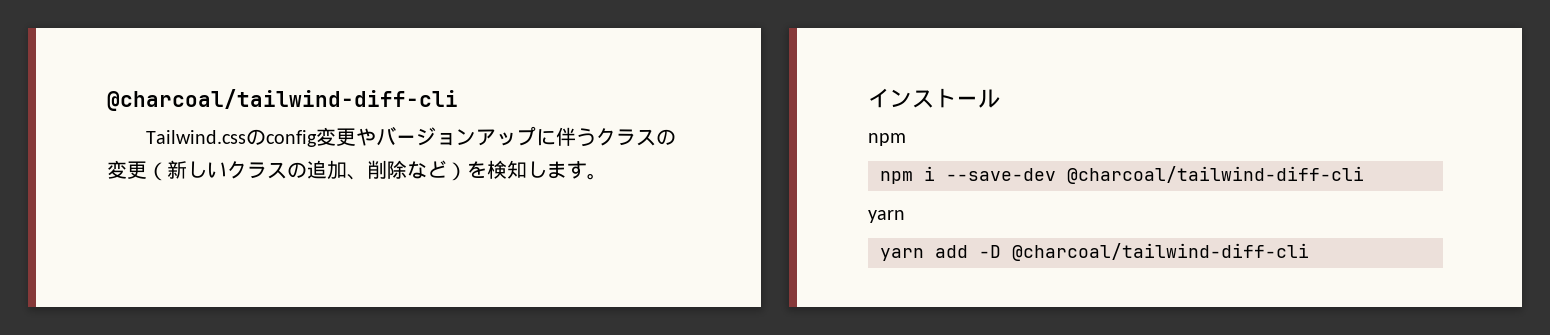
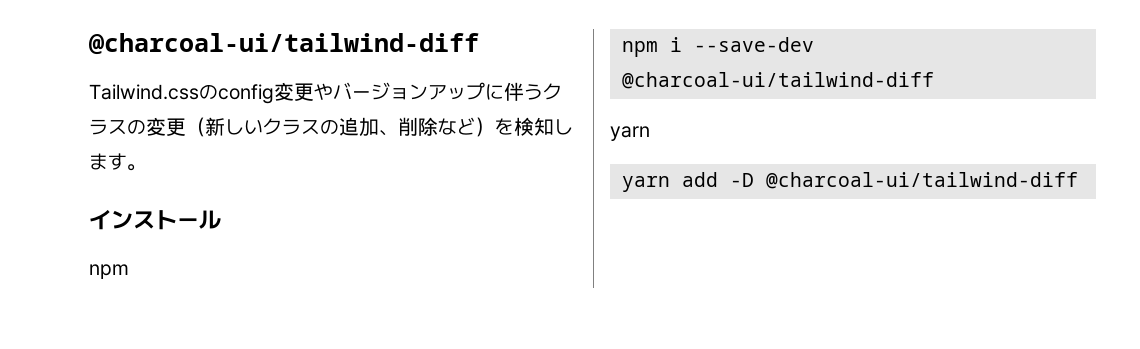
[107,89,458,111] @charcoal/tailwind-diff-cli -> [89,33,479,55] @charcoal-ui/tailwind-diff
[1067,166,1364,184] @charcoal/tailwind-diff-cli -> [622,72,934,89] @charcoal-ui/tailwind-diff
[1012,243,1309,261] @charcoal/tailwind-diff-cli -> [766,172,1078,189] @charcoal-ui/tailwind-diff

